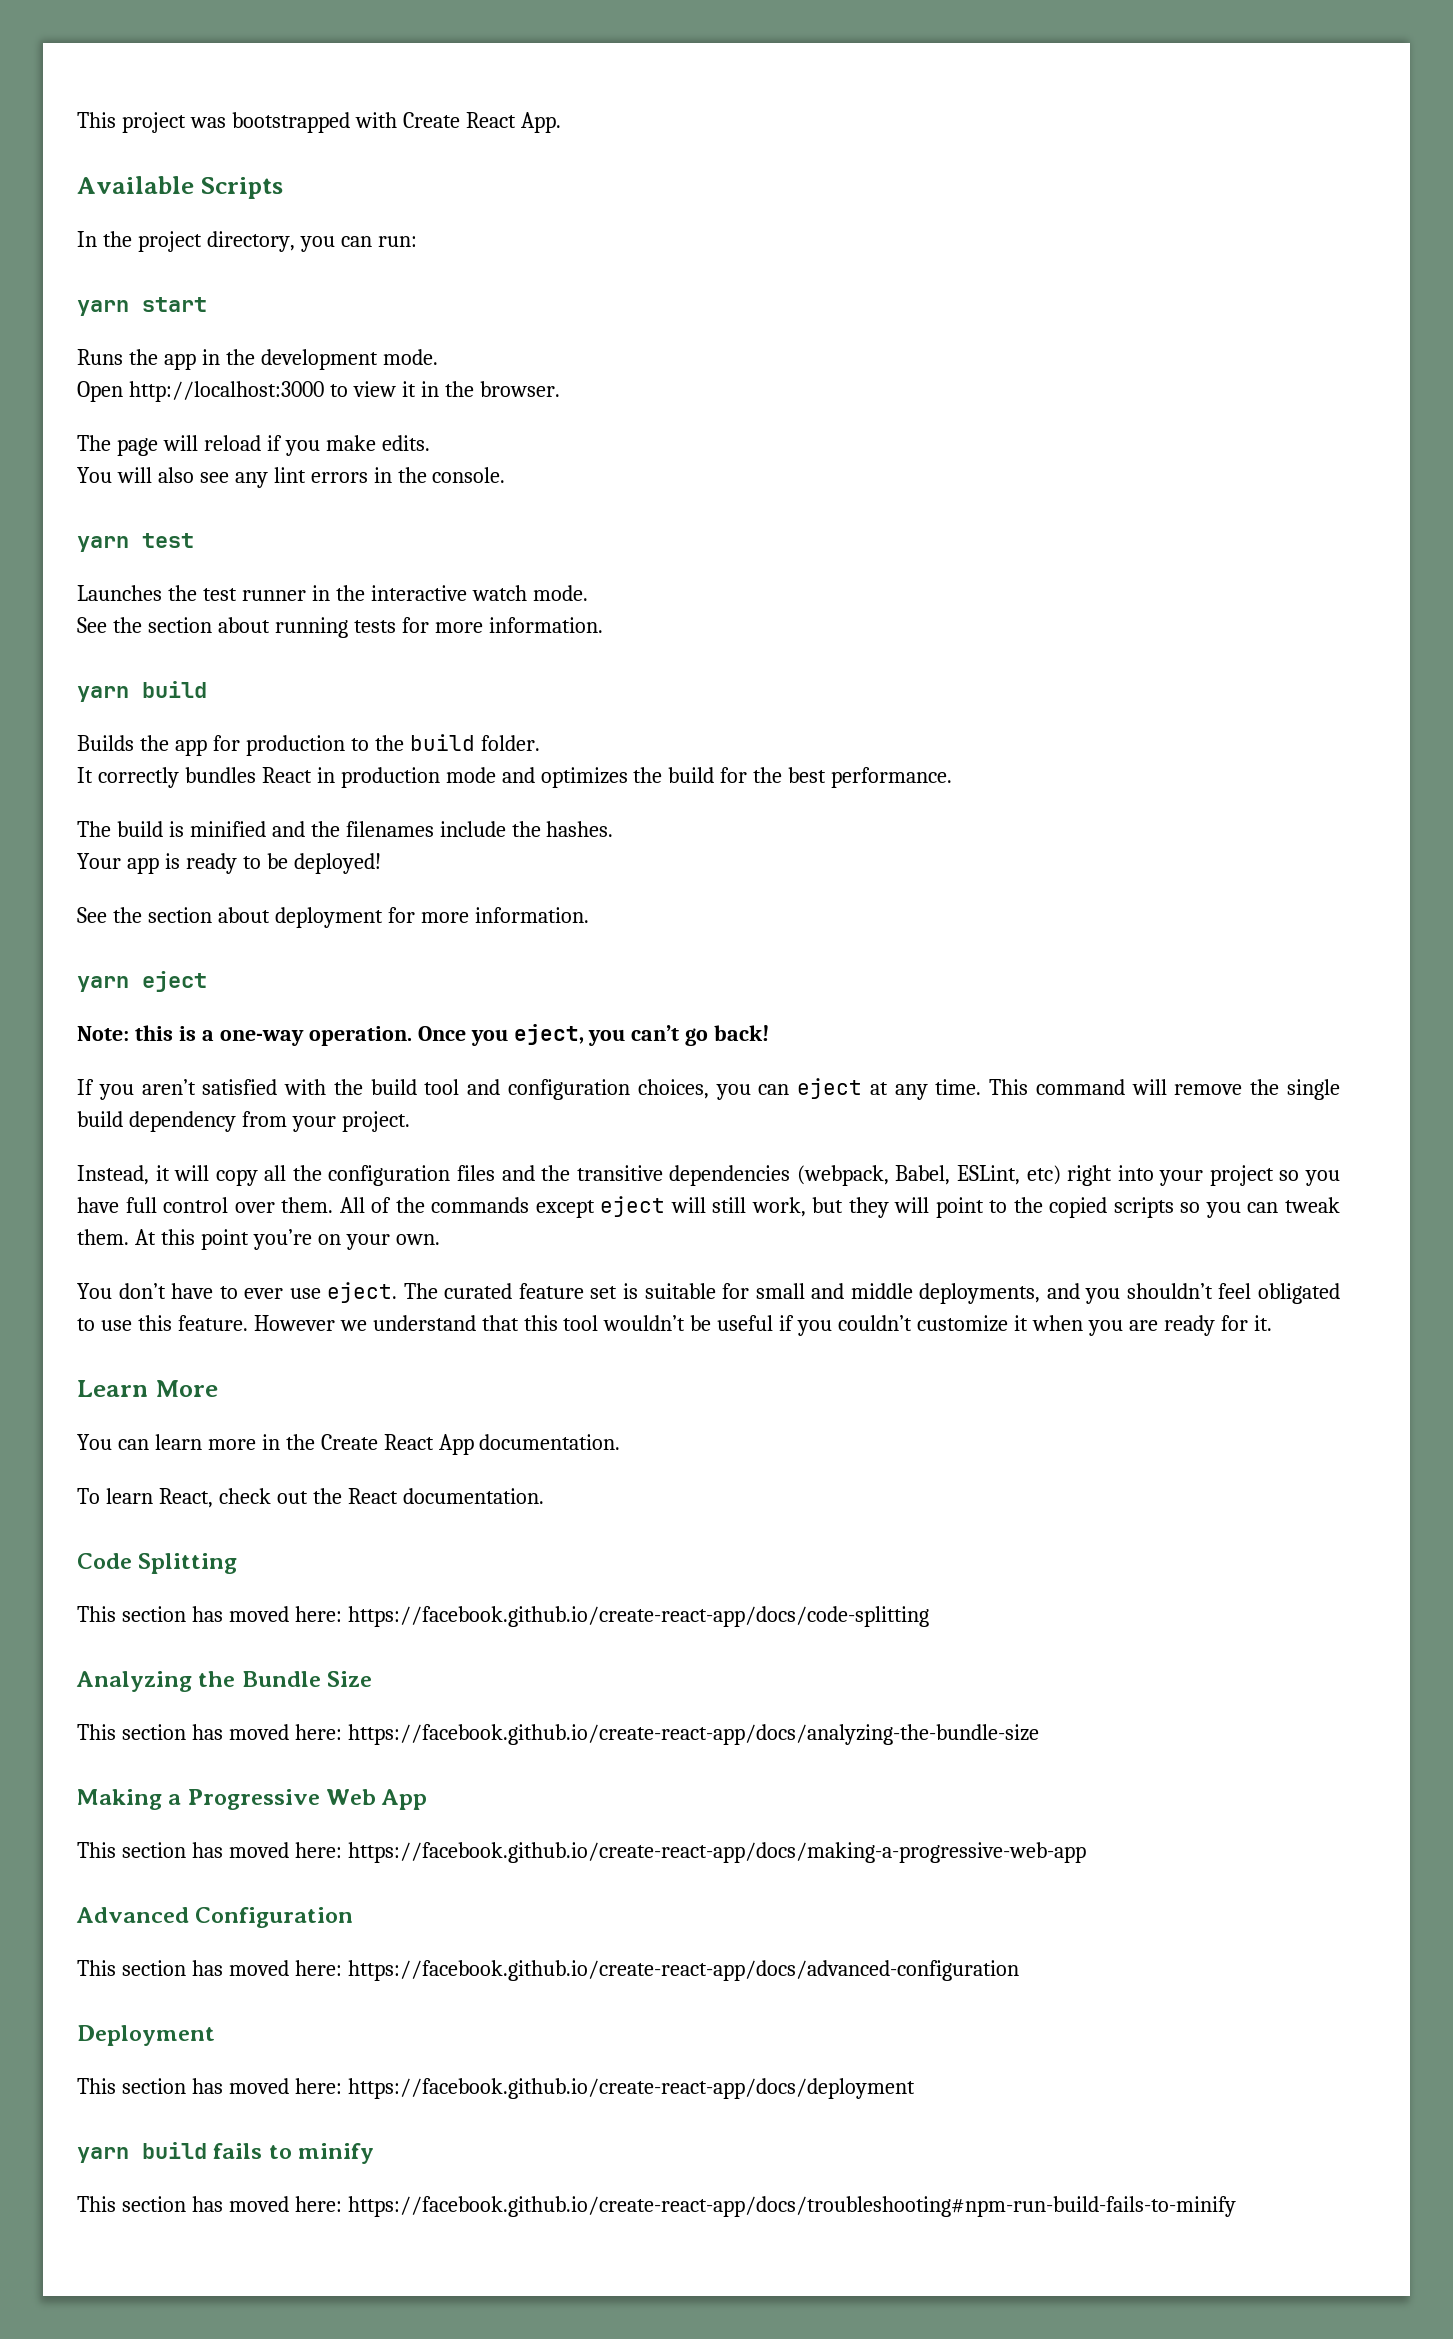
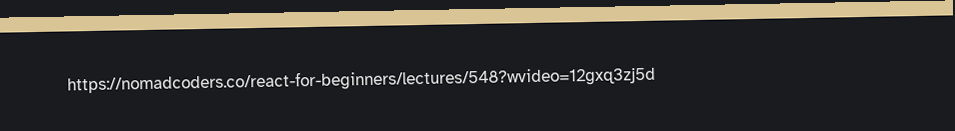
[77,112,561,133] [77,176,283,199] [77,231,417,252] [77,297,207,316] [77,349,438,370] [77,381,560,402] [77,435,430,456] [77,467,506,488] [77,533,194,552] [77,585,588,601] [77,617,603,638] [77,681,207,702] [77,734,540,756] [77,767,953,788] [77,821,614,837] [77,853,381,874] [77,907,589,928] [77,971,207,992] [77,1024,770,1046] [77,1078,1340,1100] [77,1111,410,1132] [77,1165,1341,1186] [77,1196,1340,1218] [77,1229,440,1250] [77,1282,1340,1304] [77,1315,1272,1336] [77,1380,218,1397] [77,1434,621,1455] [77,1488,544,1508] [77,1553,238,1574] [77,1606,929,1627] [76,1671,373,1692] [77,1724,1039,1745] [77,1789,428,1810] [77,1842,1086,1863] [76,1907,354,1928] [77,1960,1019,1981] [77,2025,215,2046] [77,2078,915,2099] [77,2142,375,2164] [77,2196,1236,2217] This project was bootstrapped with Create React App. // Available Scripts // In the project directory, you can run: // yarn start // Runs the app in the development mode. // Open http://localhost:3000 to view it in the browser. // The page will reload if you make edits. // You will also see any lint errors in the console. // yarn test // Launches the test runner in the interactive watch mode. // See the section about running tests for more information. // yarn build // Builds the app for production to the build folder. // It correctly bundles React in production mode and optimizes the build for the best performance. // The build is minified and the filenames include the hashes. // Your app is ready to be deployed! // See the section about deployment for more information. // yarn eject // Note: this is a one-way operation. Once you eject, you can’t go back! // If you aren’t satisfied with the build tool and configuration choices, you can eject at any time. This command will remove the single build dependency from your project. // Instead, it will copy all the configuration files and the transitive dependencies (webpack, Babel, ESLint, etc) right into your project so you have full control over them. All of the commands except eject will still work, but they will point to the copied scripts so you can tweak them. At this point you’re on your own. // You don’t have to ever use eject. The curated feature set is suitable for small and middle deployments, and you shouldn’t feel obligated to use this feature. However we understand that this tool wouldn’t be useful if you couldn’t customize it when you are ready for it. // Learn More // You can learn more in the Create React App documentation. // To learn React, check out the React documentation. // Code Splitting // This section has moved here: https://facebook.github.io/create-react-app/docs/code-splitting // Analyzing the Bundle Size // This section has moved here: https://facebook.github.io/create-react-app/docs/analyzing-the-bundle-size // Making a Progressive Web App // This section has moved here: https://facebook.github.io/create-react-app/docs/making-a-progressive-web-app // Advanced Configuration // This section has moved here: https://facebook.github.io/create-react-app/docs/advanced-configuration // Deployment // This section has moved here: https://facebook.github.io/create-react-app/docs/deployment // yarn build fails to minify // This section has moved here: https://facebook.github.io/create-react-app/docs/troubleshooting#npm-run-build-fails-to-minify -> [67,65,656,95] https://nomadcoders.co/react-for-beginners/lectures/548?wvideo=12gxq3zj5d

